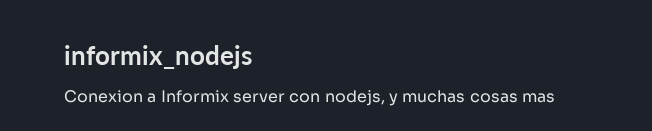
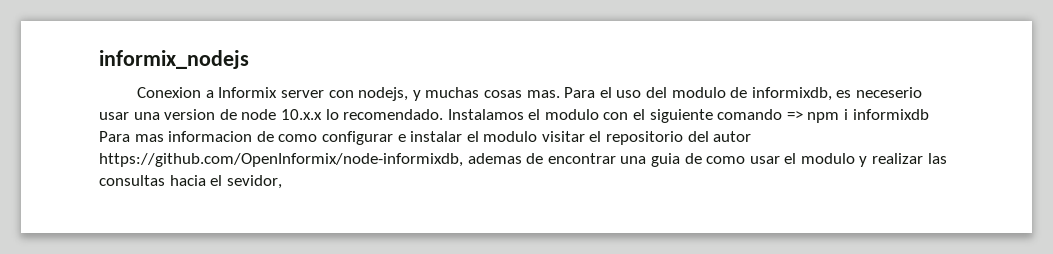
[521,93,555,103] mas -> [526,87,922,101] [99,109,929,123] [99,131,752,145] [99,153,947,167] [99,175,282,189] mas. Para el uso del modulo de informixdb, es neceserio usar una version de node 10.x.x lo recomendado. Instalamos el modulo con el siguiente comando => npm i informixdb Para mas informacion de como configurar e instalar el modulo visitar el repositorio del autor https://github.com/OpenInformix/node-informixdb, ademas de encontrar una guia de como usar el modulo y realizar las consultas hacia el sevidor,

